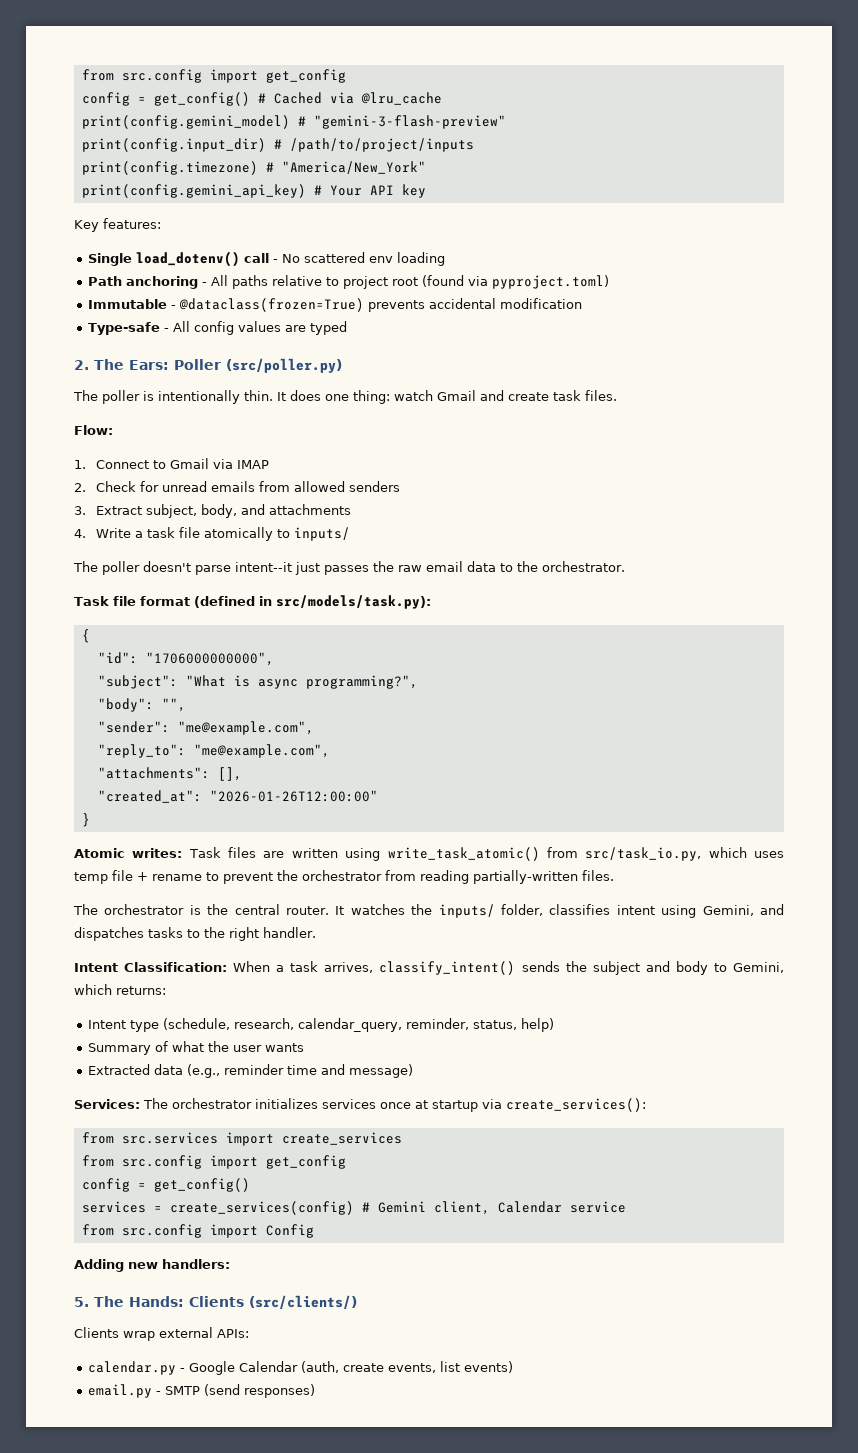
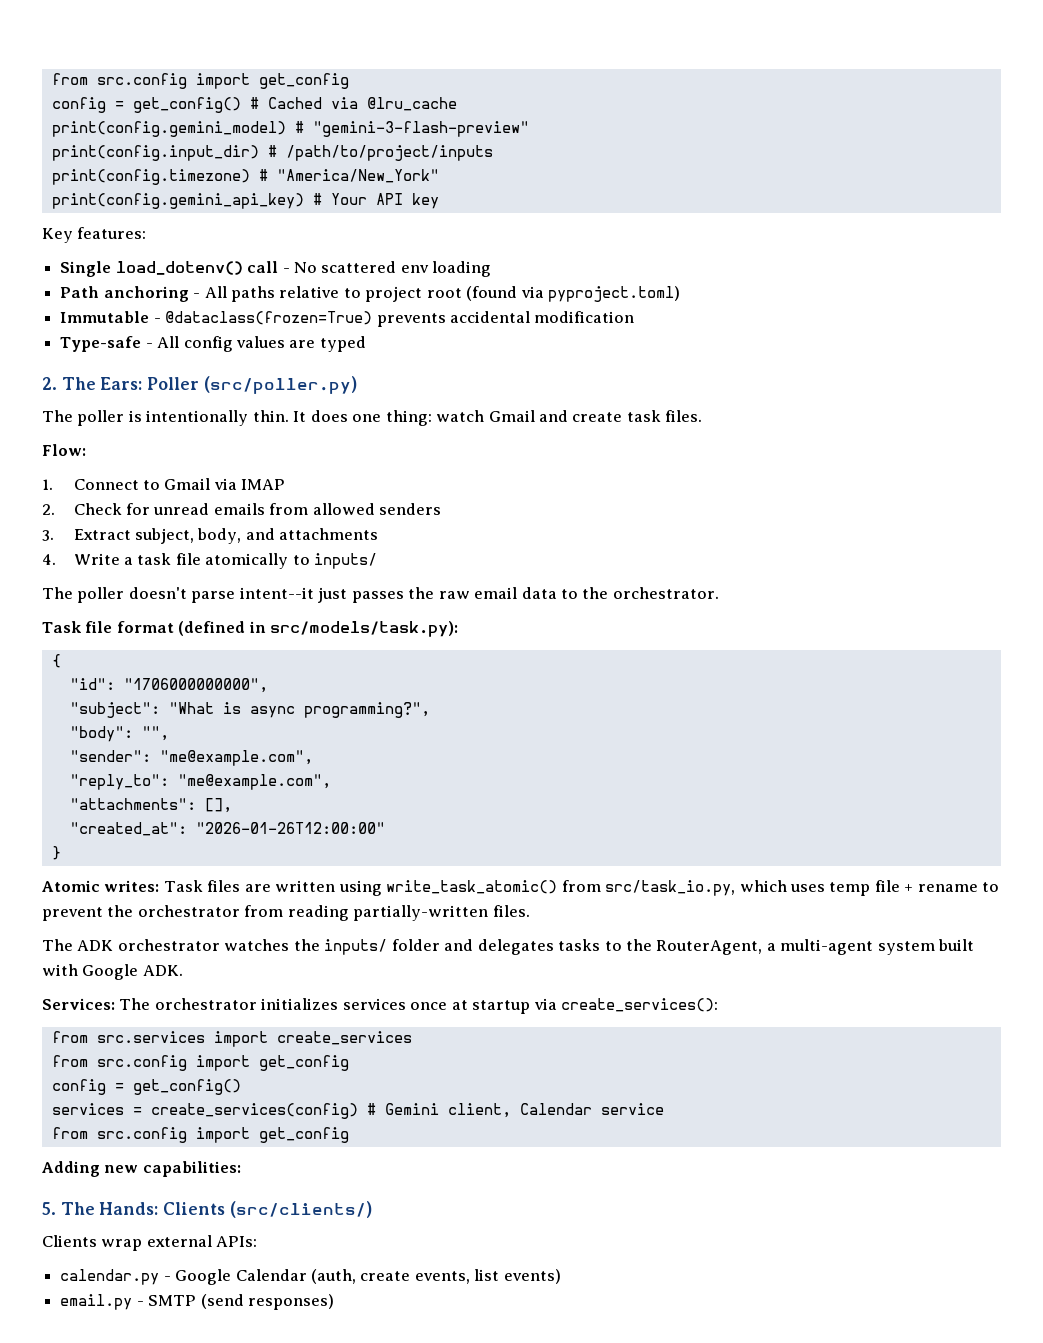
[104,904,784,918] [74,927,316,941] [74,961,785,975] [74,984,166,995] [88,1018,555,1032] [88,1041,305,1055] [88,1064,414,1078] orchestrator is the central router. It watches the inputs/ folder, classifies intent using Gemini, and dispatches tasks to the right handler. // Intent Classification: When a task arrives, classify_intent() sends the subject and body to Gemini, which returns: // Intent type (schedule, research, calendar_query, reminder, status, help) // Summary of what the user wants // Extracted data (e.g., reminder time and message) -> [77,939,975,955] [42,964,183,980] ADK orchestrator watches the inputs/ folder and delegates tasks to the RouterAgent, a multi-agent system built with Google ADK.
[265,1224,314,1238] Config -> [258,1127,349,1143] get_config
[162,1259,230,1269] handlers: -> [142,1161,241,1177] capabilities:

